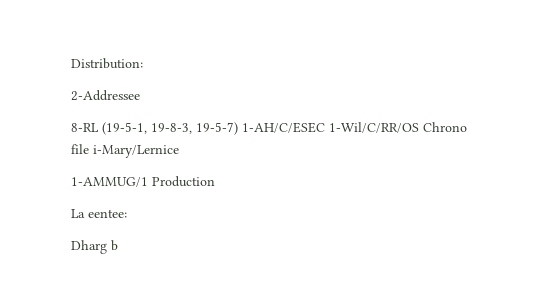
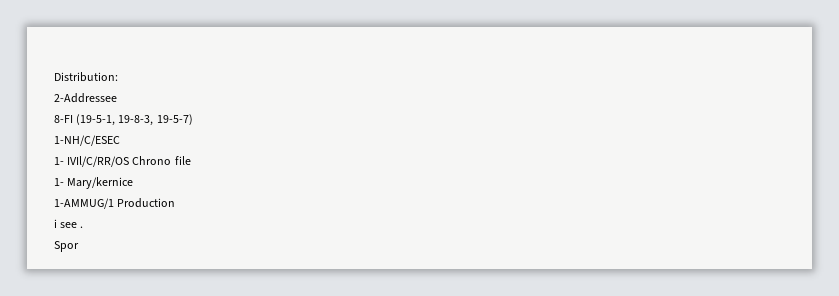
[71,123,99,132] 8-RL -> [54,115,73,123] 8-FI
[242,122,419,133] 1-AH/C/ESEC 1-Wil/C/RR/OS -> [54,135,120,146] [54,156,130,167] // 1-NH/C/ESEC // 1- IVIl/C/RR/OS
[93,145,179,158] i-Mary/Lernice -> [54,177,134,189] // 1- Mary/kernice
[71,209,127,218] [71,240,118,254] La eentee: // Dharg b -> [54,219,84,228] [54,241,79,252] i see . // Spor

